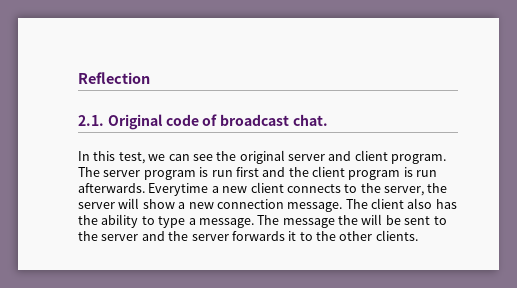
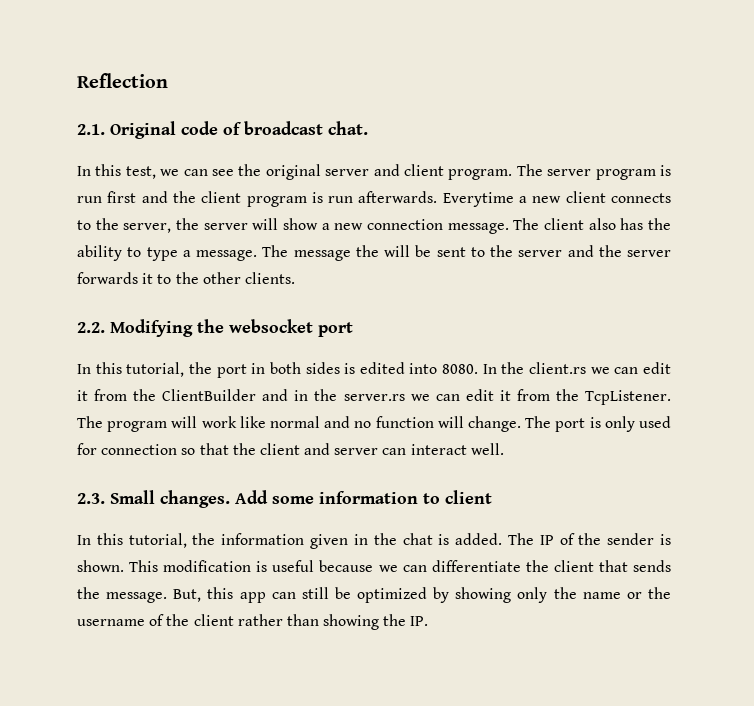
(418, 235) none -> [77,319,353,337] [77,362,671,378] [77,389,671,405] [77,416,671,432] [77,443,504,455] [77,490,492,508] [77,533,671,549] [77,560,671,572] [77,587,671,603] [77,614,429,630] // 2.2. Modifying the websocket port // In this tutorial, the port in both sides is edited into 8080. In the client.rs we can edit it from the ClientBuilder and in the server.rs we can edit it from the TcpListener. The program will work like normal and no function will change. The port is only used for connection so that the client and server can interact well. // 2.3. Small changes. Add some information to client // In this tutorial, the information given in the chat is added. The IP of the sender is shown. This modification is useful because we can differentiate the client that sends the message. But, this app can still be optimized by showing only the name or the username of the client rather than showing the IP.

